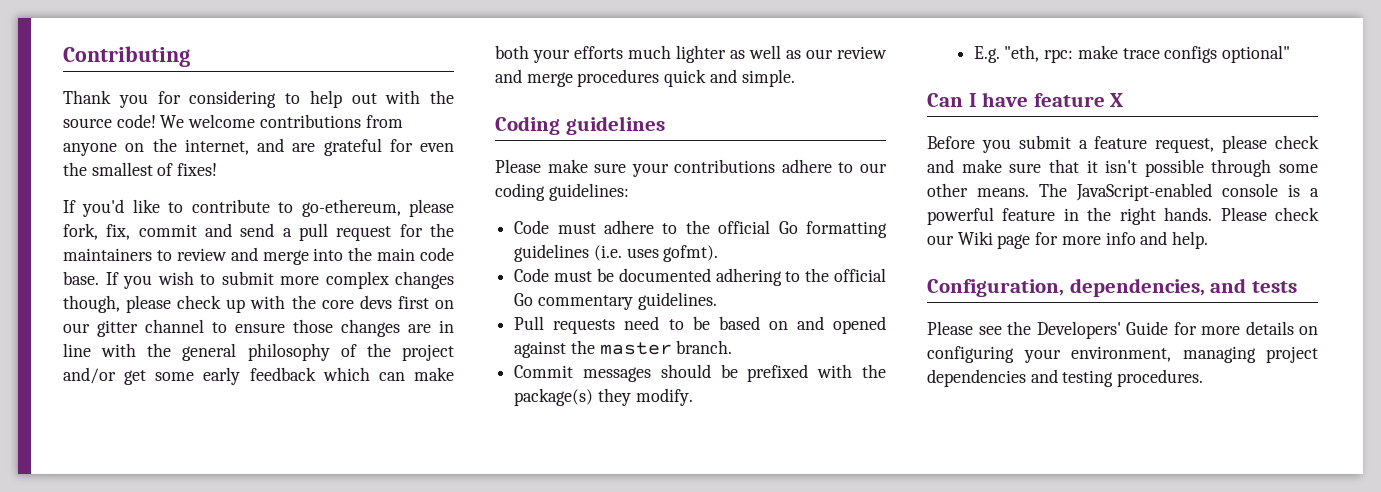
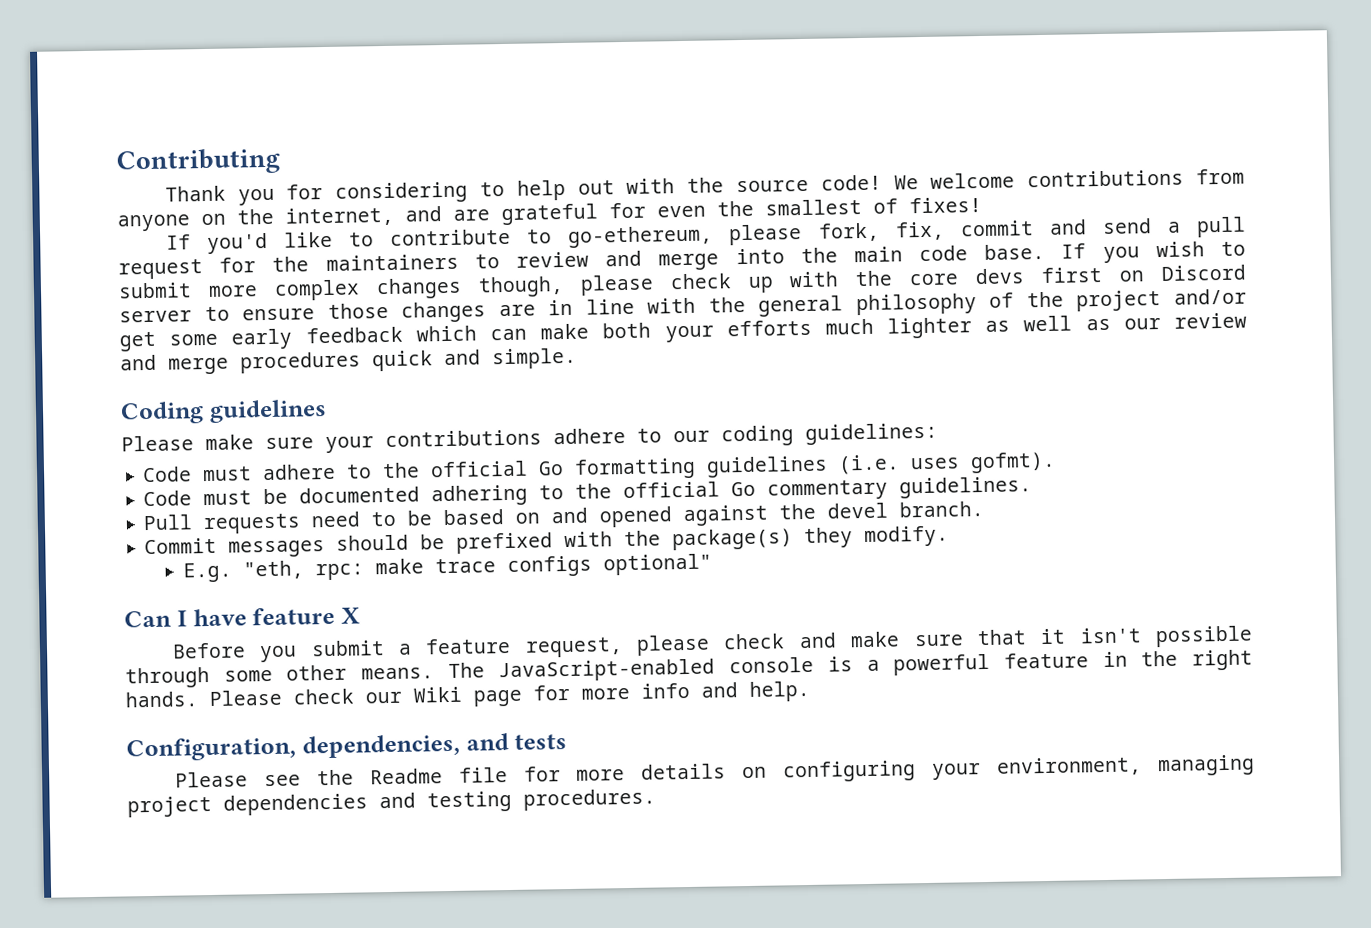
[63,319,204,337] our gitter channel -> [1161,264,1247,281] [119,310,192,323] Discord server
[599,342,672,355] master -> [827,502,889,519] devel
[1036,321,1168,339] Developers' Guide -> [369,767,508,785] Readme file

